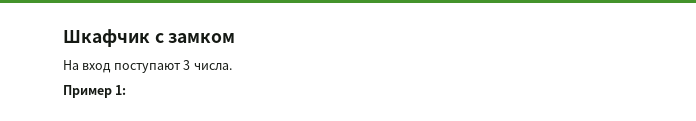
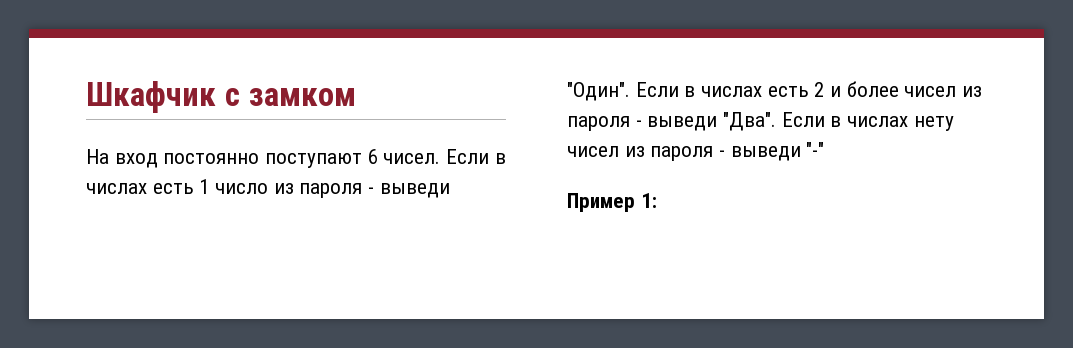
[113,60,232,73] поступают 3 числа. -> [163,149,506,168] [86,179,450,198] [567,81,983,101] [567,112,954,131] [567,142,825,161] постоянно поступают 6 чисел. Если в числах есть 1 число из пароля - выведи "Один". Если в числах есть 2 и более чисел из пароля - выведи "Два". Если в числах нету чисел из пароля - выведи "-"

